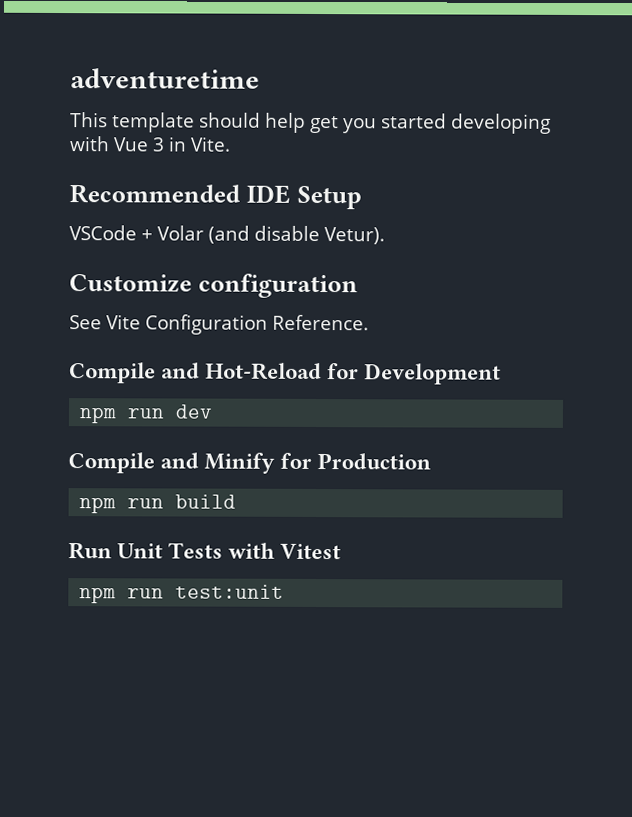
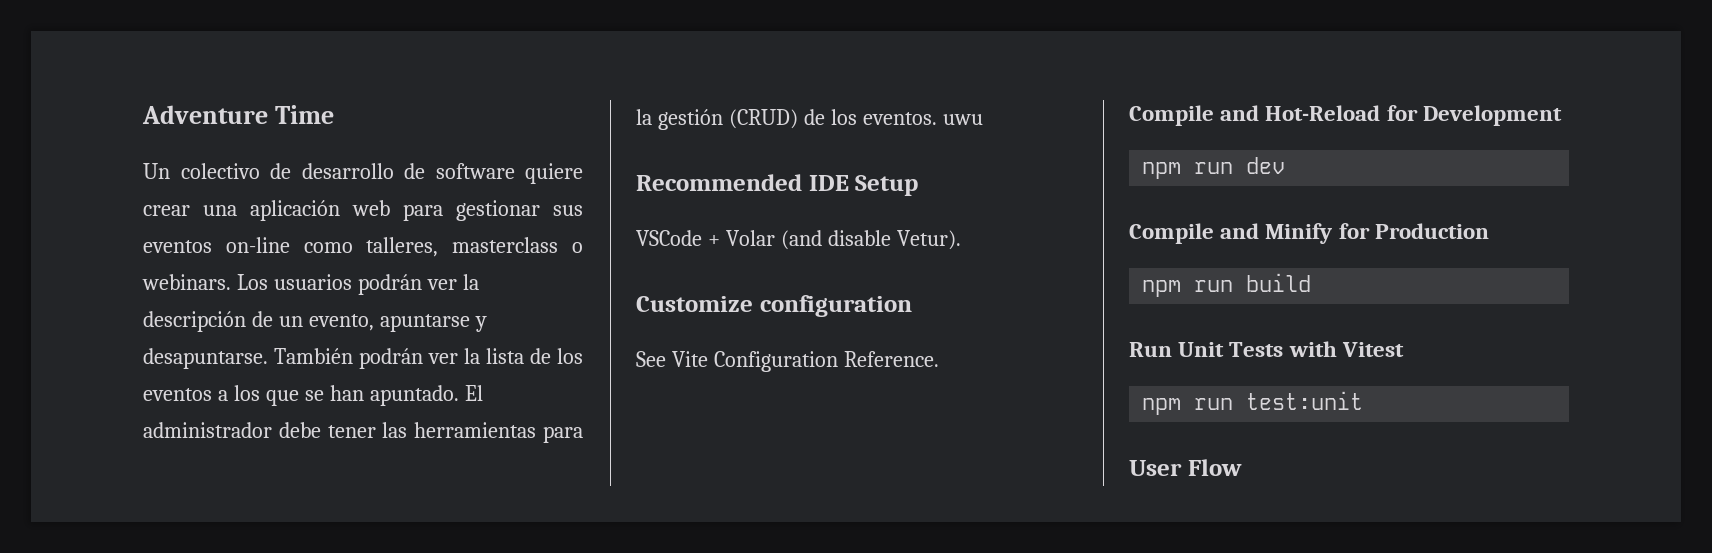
[70,68,260,89] [70,112,551,134] [69,136,231,152] adventuretime // This template should help get you started developing with Vue 3 in Vite. -> [142,105,334,124] [143,163,583,184] [143,200,583,221] [143,237,583,257] [142,274,479,295] [143,311,487,332] [143,348,583,369] [143,385,483,406] [143,422,583,443] [636,109,983,130] Adventure Time // Un colectivo de desarrollo de software quiere crear una aplicación web para gestionar sus eventos on-line como talleres, masterclass o webinars. Los usuarios podrán ver la descripción de un evento, apuntarse y desapuntarse. También podrán ver la lista de los eventos a los que se han apuntado. El administrador debe tener las herramientas para la gestión (CRUD) de los eventos. uwu
(285, 591) none -> [1129,459,1242,476] // User Flow

